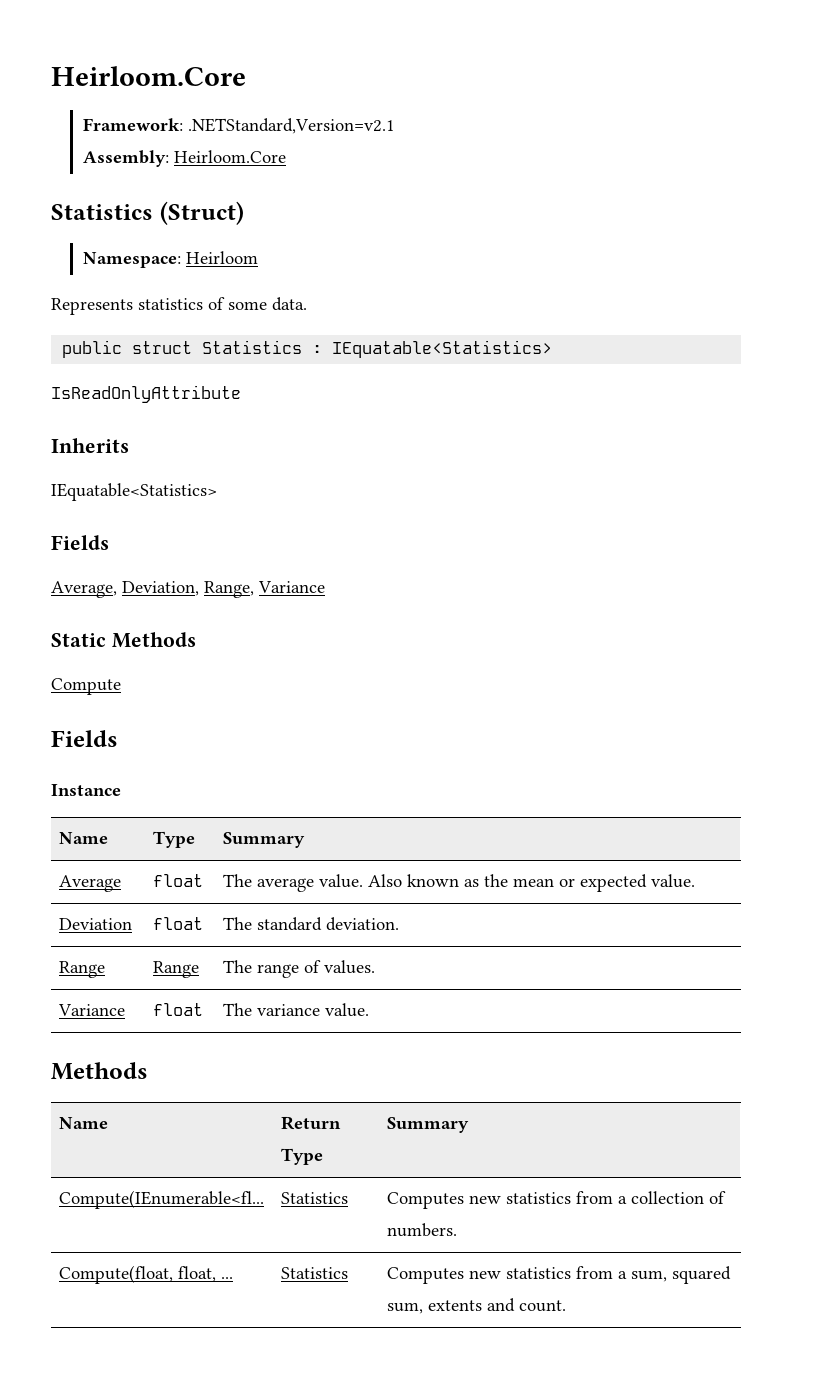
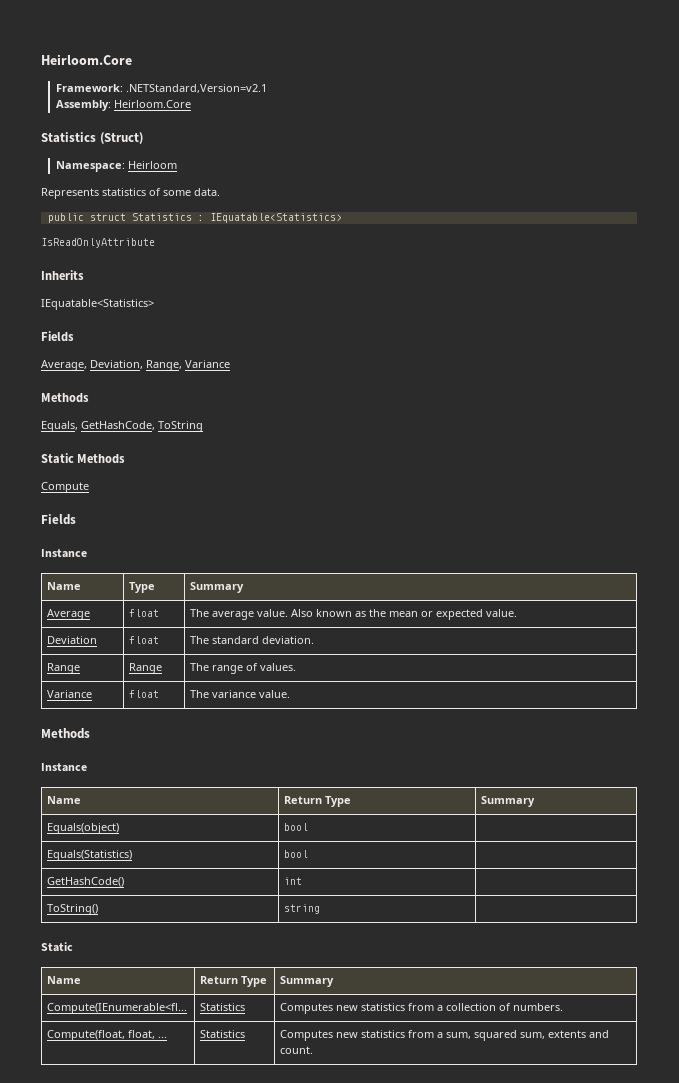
(325, 587) none -> [41,393,89,403] [41,421,203,432] // Methods // Equals, GetHashCode, ToString
(148, 1071) none -> [41,763,87,772] [47,796,82,804] [284,796,352,807] [481,796,536,807] [47,823,120,834] [284,823,309,831] [47,850,133,861] [284,850,309,858] [47,877,125,887] [284,877,303,885] [47,904,99,915] [284,904,321,914] [41,942,73,952] // Instance // Name | Return Type | Summary // Equals(object) | bool | // Equals(Statistics) | bool | // GetHashCode() | int | // ToString() | string | // Static

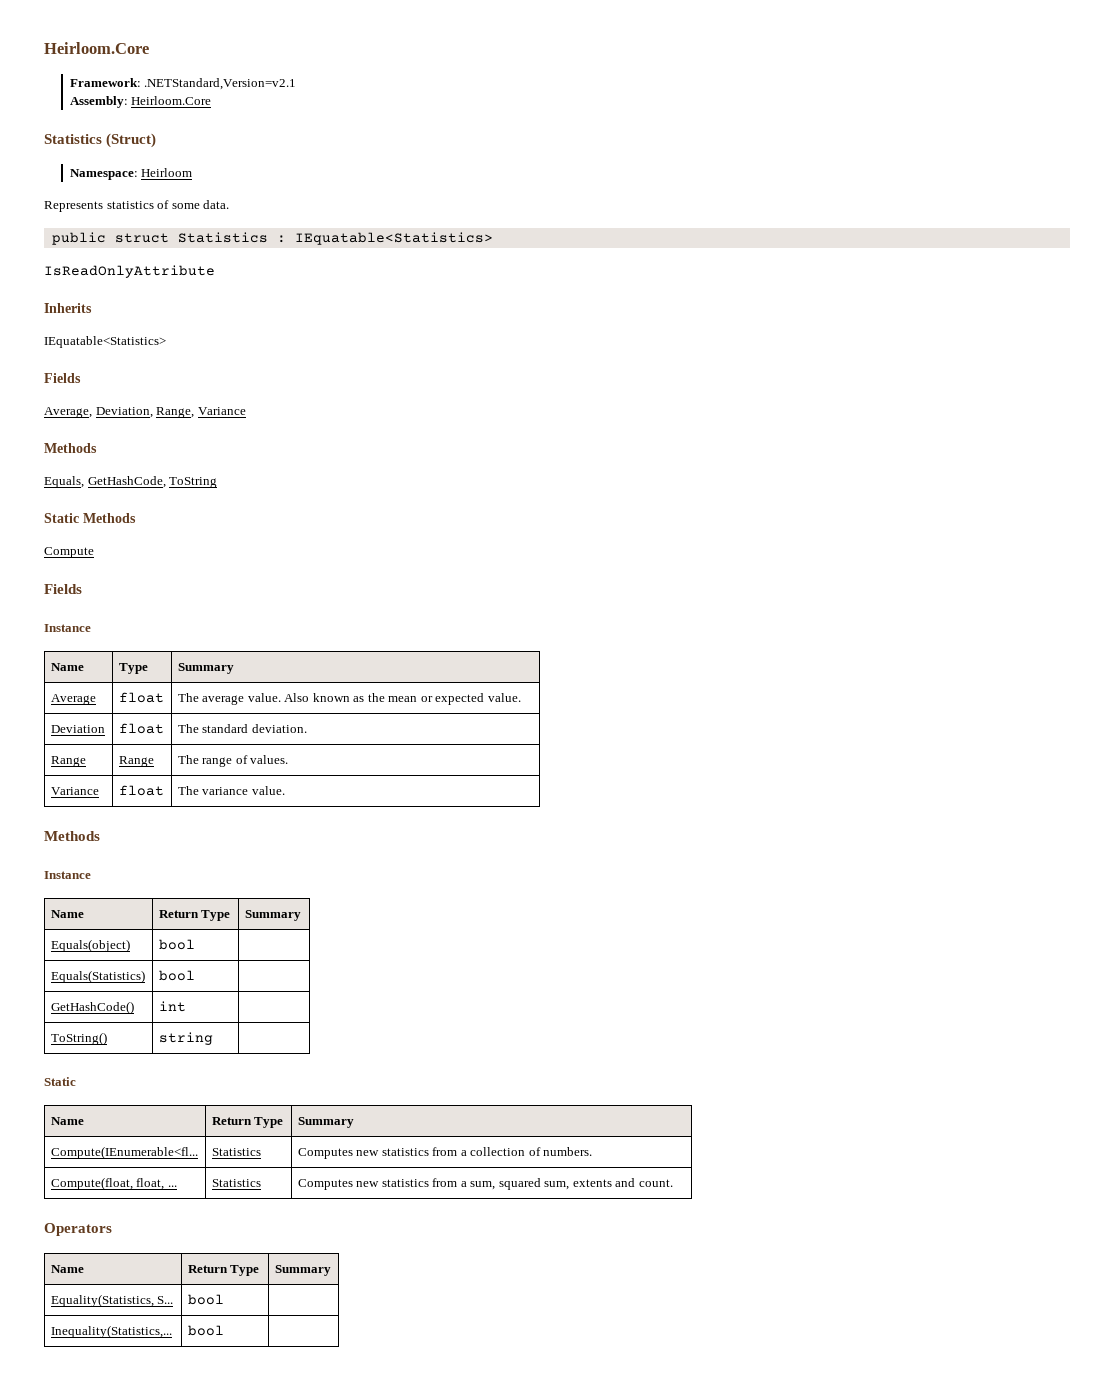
(314, 1050) none -> [44,1223,112,1236] [50,1265,84,1273] [187,1265,260,1276] [274,1265,331,1276] [50,1294,174,1307] [187,1294,224,1305] [50,1325,172,1338] [187,1325,224,1336] // Operators // Name | Return Type | Summary // Equality(Statistics, S... | bool | // Inequality(Statistics,... | bool |

